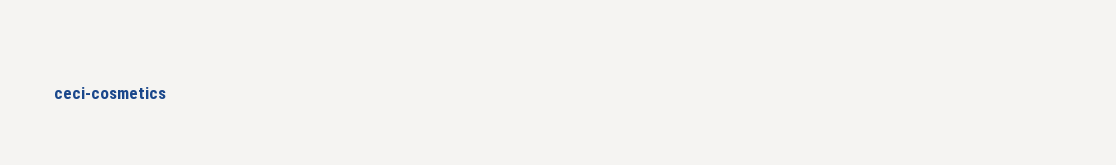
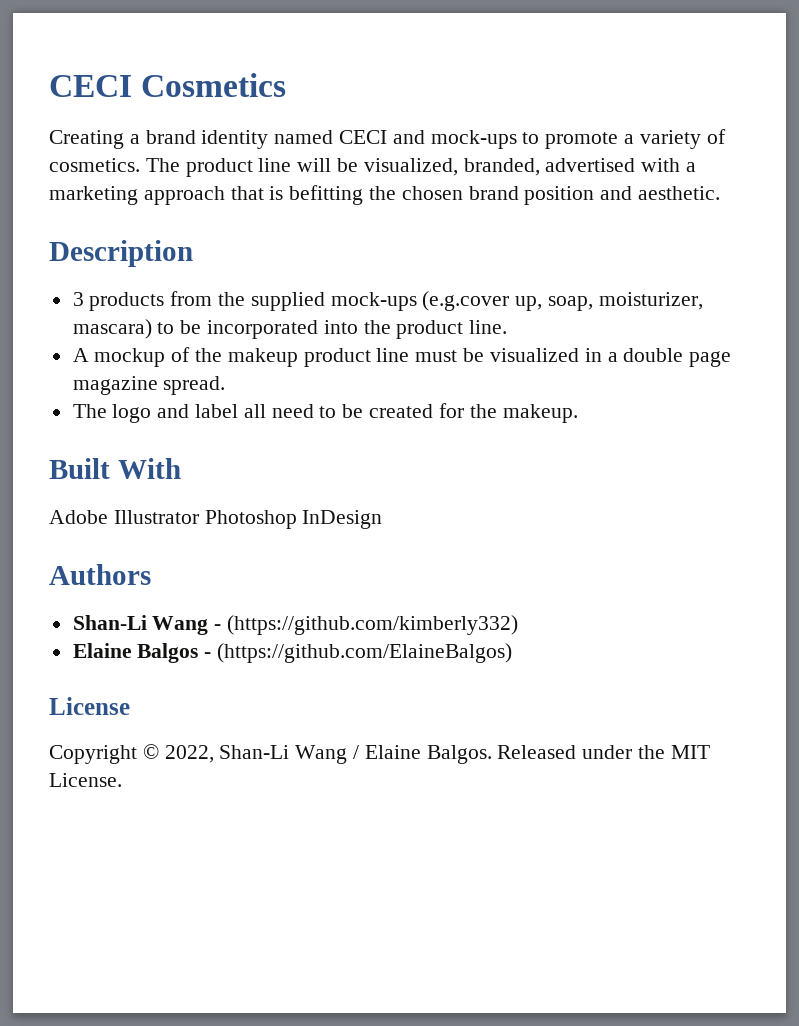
[54,87,166,99] ceci-cosmetics -> [49,73,287,97] [49,129,726,149] [49,158,697,177] [49,185,721,205] [49,240,193,267] [72,291,703,311] [72,319,508,339] [72,347,732,367] [72,376,226,395] [72,403,578,423] [49,458,181,479] [49,510,383,529] [49,564,151,585] [72,615,519,635] [72,643,513,663] [49,697,130,715] [49,744,710,764] [49,773,122,787] CECI Cosmetics // Creating a brand identity named CECI and mock-ups to promote a variety of cosmetics. The product line will be visualized, branded, advertised with a marketing approach that is befitting the chosen brand position and aesthetic. // Description // 3 products from the supplied mock-ups (e.g.cover up, soap, moisturizer, mascara) to be incorporated into the product line. // A mockup of the makeup product line must be visualized in a double page magazine spread. // The logo and label all need to be created for the makeup. // Built With // Adobe Illustrator Photoshop InDesign // Authors // Shan-Li Wang - (https://github.com/kimberly332) // Elaine Balgos - (https://github.com/ElaineBalgos) // License // Copyright © 2022, Shan-Li Wang / Elaine Balgos. Released under the MIT License.

